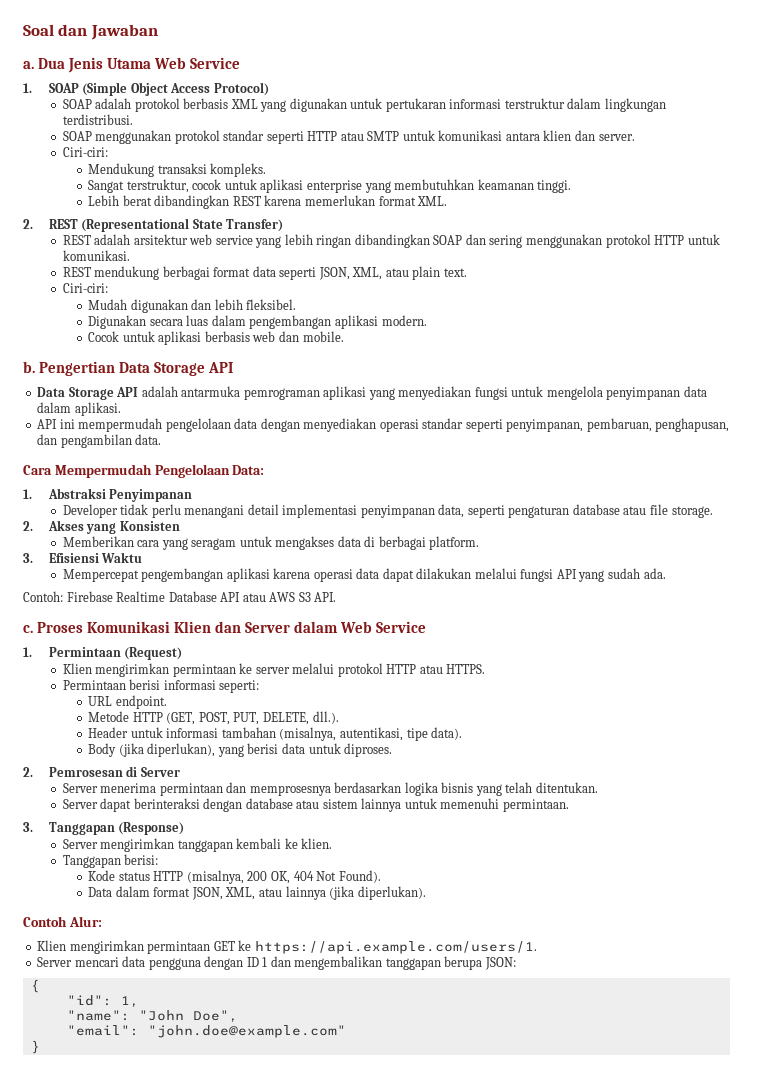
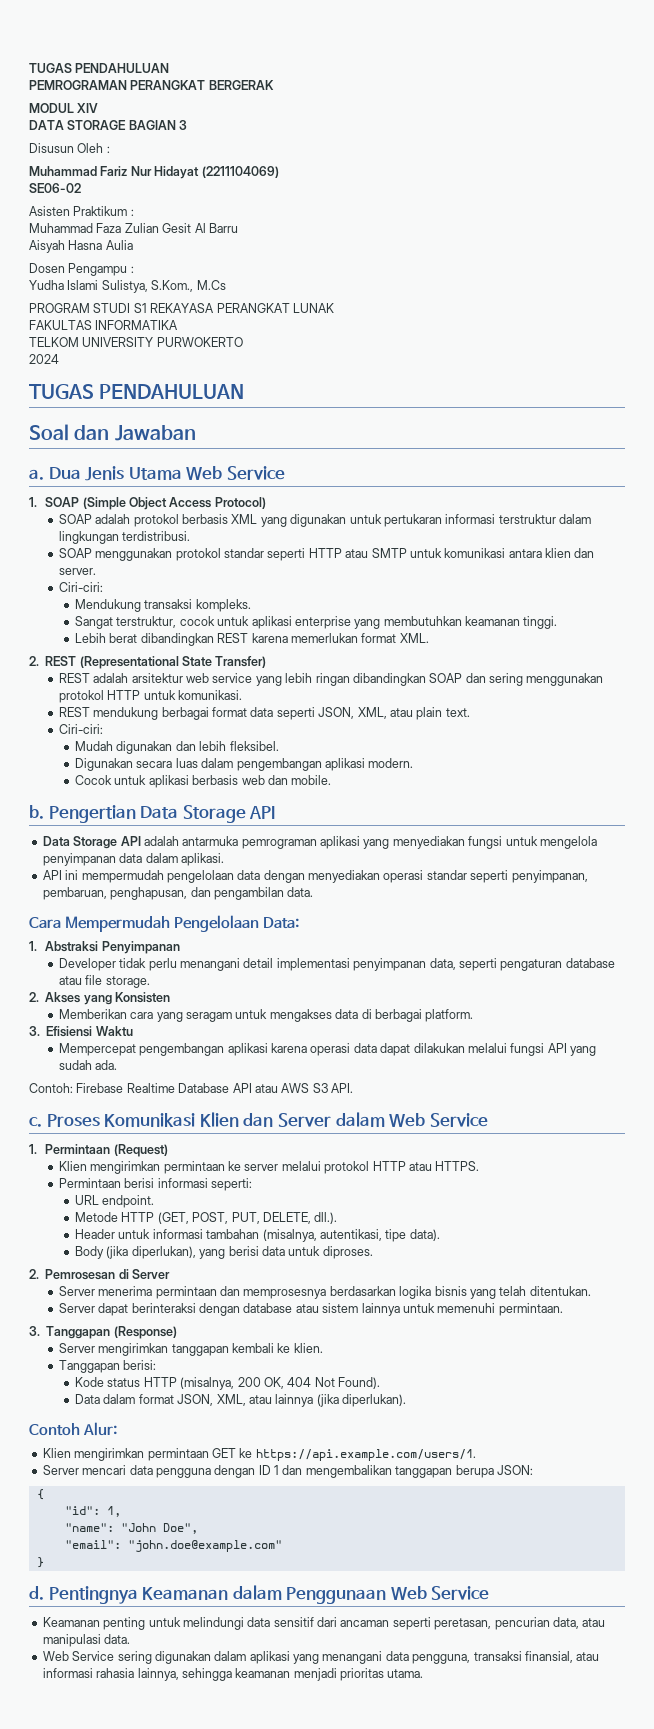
(23, 30) none -> [29,63,170,73] [29,80,274,90] [29,103,99,113] [29,120,188,130] [29,143,110,153] [29,166,279,179] [29,183,81,193] [29,206,134,216] [29,223,238,233] [29,240,133,253] [29,263,134,276] [29,280,226,293] [29,303,334,313] [29,320,179,330] [29,337,243,347] [29,354,59,364] [29,384,245,400] TUGAS PENDAHULUAN // PEMROGRAMAN PERANGKAT BERGERAK // MODUL XIV // DATA STORAGE BAGIAN 3 // Disusun Oleh : // Muhammad Fariz Nur Hidayat (2211104069) // SE06-02 // Asisten Praktikum : // Muhammad Faza Zulian Gesit Al Barru // Aisyah Hasna Aulia // Dosen Pengampu : // Yudha Islami Sulistya, S.Kom., M.Cs // PROGRAM STUDI S1 REKAYASA PERANGKAT LUNAK // FAKULTAS INFORMATIKA // TELKOM UNIVERSITY PURWOKERTO // 2024 // TUGAS PENDAHULUAN //
(40, 1047) none -> [29,1585,490,1604] [42,1617,606,1630] [42,1634,131,1647] [42,1651,600,1664] [42,1668,424,1681] // d. Pentingnya Keamanan dalam Penggunaan Web Service // Keamanan penting untuk melindungi data sensitif dari ancaman seperti peretasan, pencurian data, atau manipulasi data. // Web Service sering digunakan dalam aplikasi yang menangani data pengguna, transaksi finansial, atau informasi rahasia lainnya, sehingga keamanan menjadi prioritas utama.

